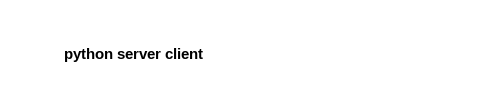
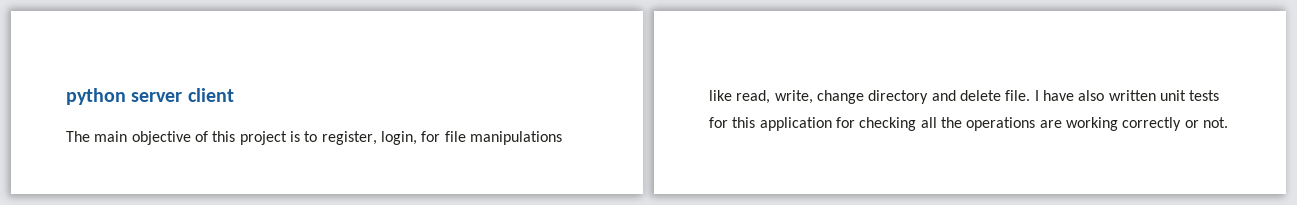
(204, 53) none -> [66,131,562,145] [709,90,1220,104] [709,117,1228,131] // The main objective of this project is to register, login, for file manipulations like read, write, change directory and delete file. I have also written unit tests for this application for checking all the operations are working correctly or not.

